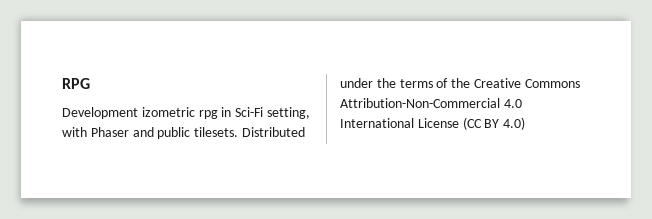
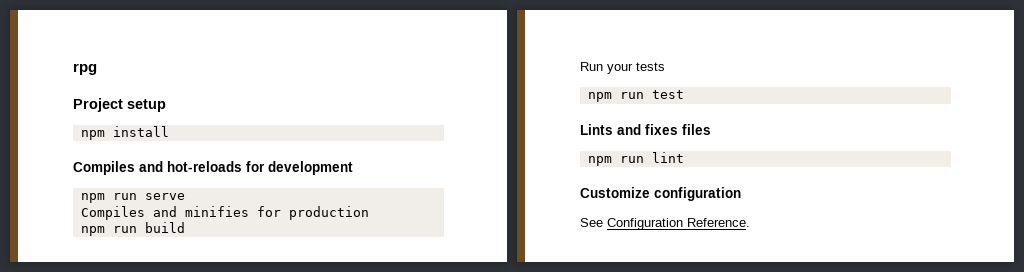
[62,78,90,89] [62,107,310,119] [62,127,305,139] [340,78,580,88] [340,98,522,108] [340,117,526,130] RPG // Development izometric rpg in Sci-Fi setting, with Phaser and public tilesets. Distributed under the terms of the Creative Commons Attribution-Non-Commercial 4.0 International License (CC BY 4.0) -> [73,63,97,75] [73,98,166,112] [80,126,169,140] [73,161,353,175] [80,193,185,203] [80,206,369,220] [80,222,185,236] [580,62,665,74] [587,90,684,102] [580,124,711,135] [587,152,684,166] [580,187,741,201] [580,218,750,230] rpg // Project setup // npm install // Compiles and hot-reloads for development // npm run serve // Compiles and minifies for production // npm run build // Run your tests // npm run test // Lints and fixes files // npm run lint // Customize configuration // See Configuration Reference.

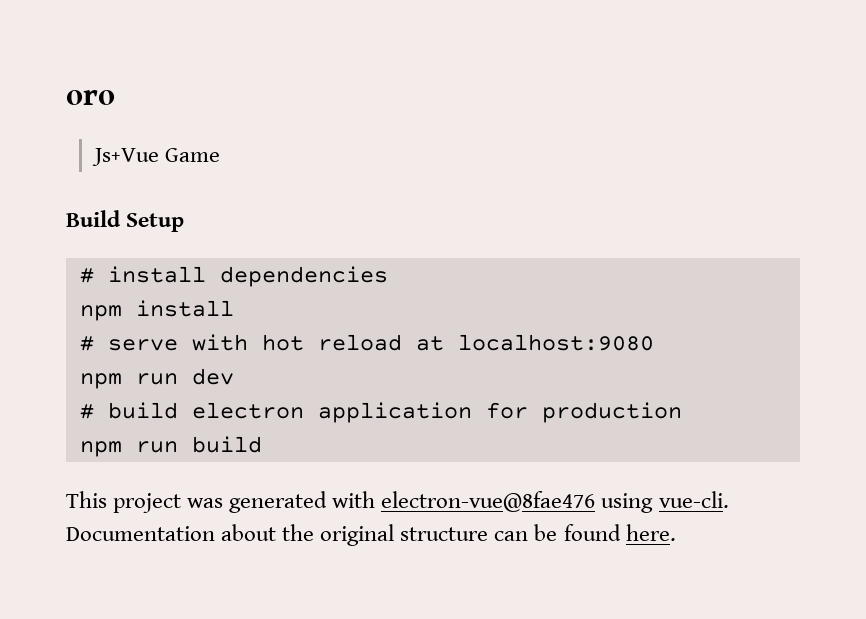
[73,63,97,75] [73,98,166,112] [80,126,169,140] [73,161,353,175] [80,193,185,203] [80,206,249,220] rpg // Project setup // npm install // Compiles and hot-reloads for development // npm run serve // Compiles and minifies -> [66,90,115,105] [91,148,220,166] [66,210,185,232] [79,266,388,287] [79,300,234,321] [79,334,654,351] [79,368,234,389] [79,402,472,423] oro // Js+Vue Game // Build Setup // # install dependencies // npm install // # serve with hot reload at localhost:9080 // npm run dev // # build electron application
[580,62,665,74] [587,90,684,102] [580,124,711,135] [587,152,684,166] [580,187,741,201] [580,218,750,230] Run your tests // npm run test // Lints and fixes files // npm run lint // Customize configuration // See Configuration Reference. -> [66,491,729,513] [66,524,676,546] This project was generated with electron-vue@8fae476 using vue-cli. Documentation about the original structure can be found here.

